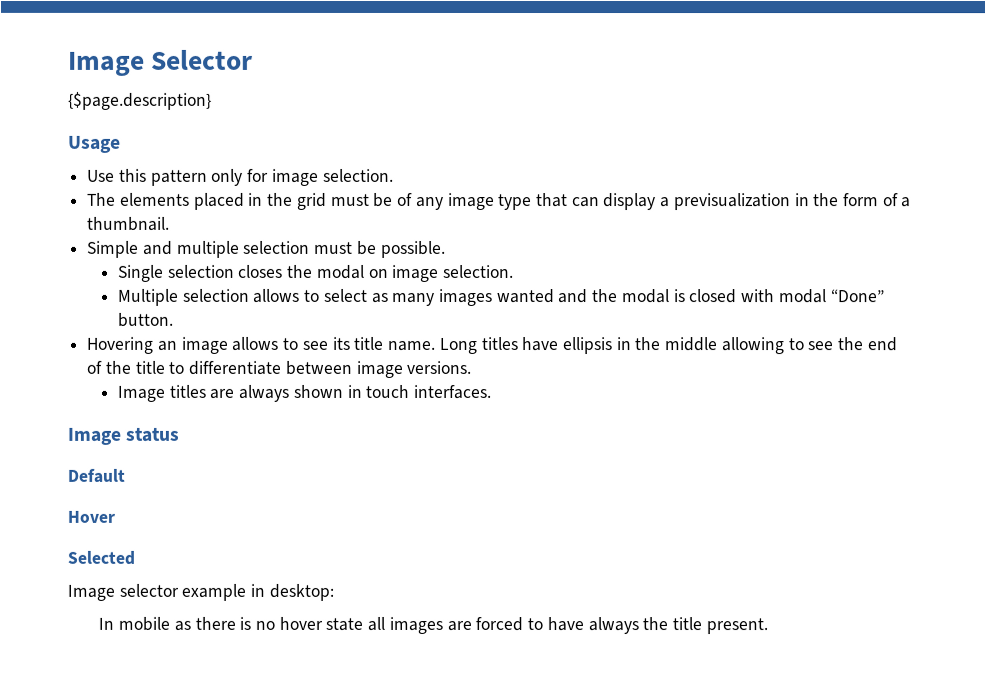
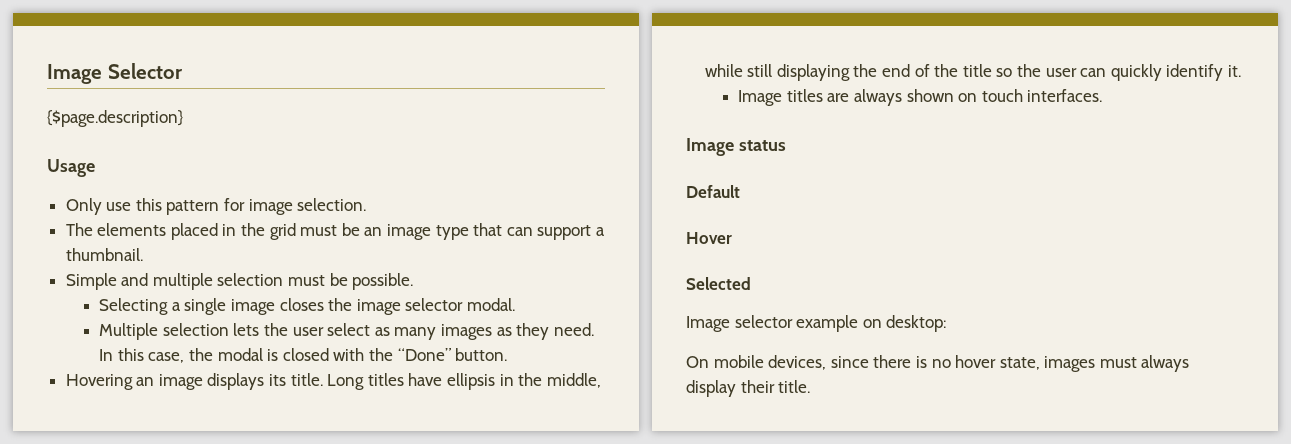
[87,169,116,182] Use -> [65,198,132,215] Only use
[211,168,244,186] only -> (220, 207) none
[397,192,444,210] of any -> [364,227,383,236] an
[603,193,899,211] display a previsualization in the form of -> [537,225,592,240] support
[117,264,515,282] Single selection closes the modal on image selection. -> [99,298,515,315] Selecting a single image closes the image selector modal.
[253,288,321,303] allows to -> [233,323,324,336] lets the user
[496,289,589,304] wanted and -> [496,323,594,340] [99,348,185,363] as they need. In this case,
[778,289,827,304] modal -> [368,348,393,361] the
[231,336,436,351] allows to see its title name. -> [207,373,323,390] displays its title.
[664,337,834,355] middle allowing to see -> [546,373,601,388] [704,64,850,81] middle, while still displaying
[168,360,472,378] to differentiate between image versions. -> [996,64,1241,81] so the user can quickly identify it.
[346,384,362,398] in -> [958,93,978,102] on
[250,583,266,597] in -> [862,319,882,328] on
[98,616,768,635] In mobile as there is no hover state all images are forced to have always the title present. -> [686,355,1190,372] [686,380,811,397] On mobile devices, since there is no hover state, images must always display their title.

